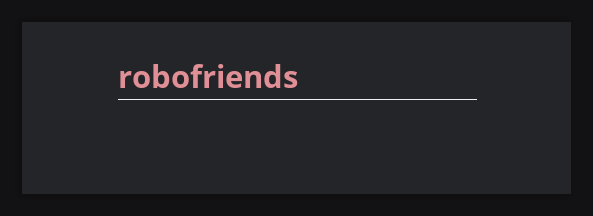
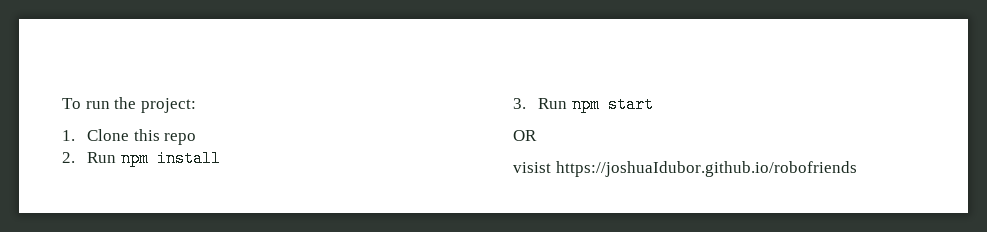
[118,64,298,88] robofriends -> [62,97,196,113] [62,129,197,145] [62,150,221,167] [513,96,654,113] [513,130,537,141] [513,161,857,177] To run the project: // 1. Clone this repo // 2. Run npm install // 3. Run npm start // OR // visist https://joshuaIdubor.github.io/robofriends

